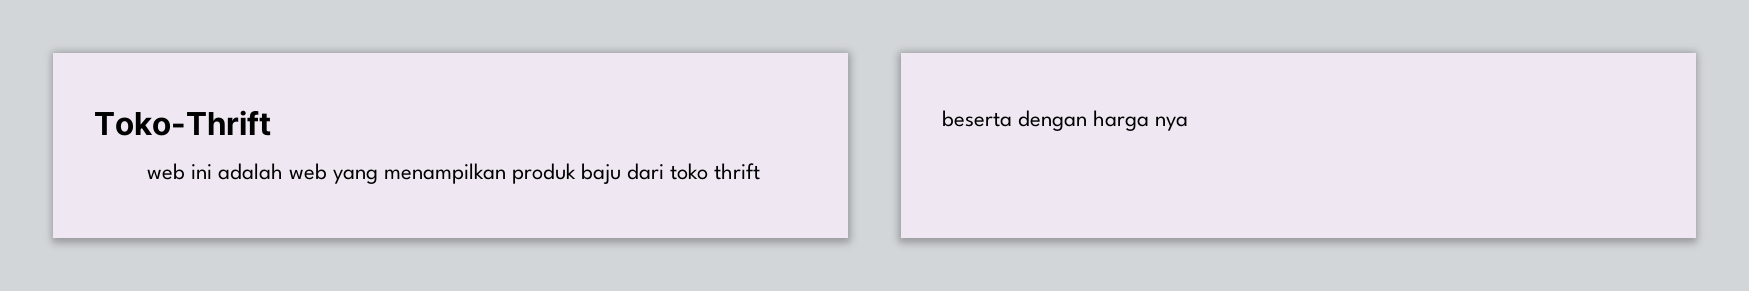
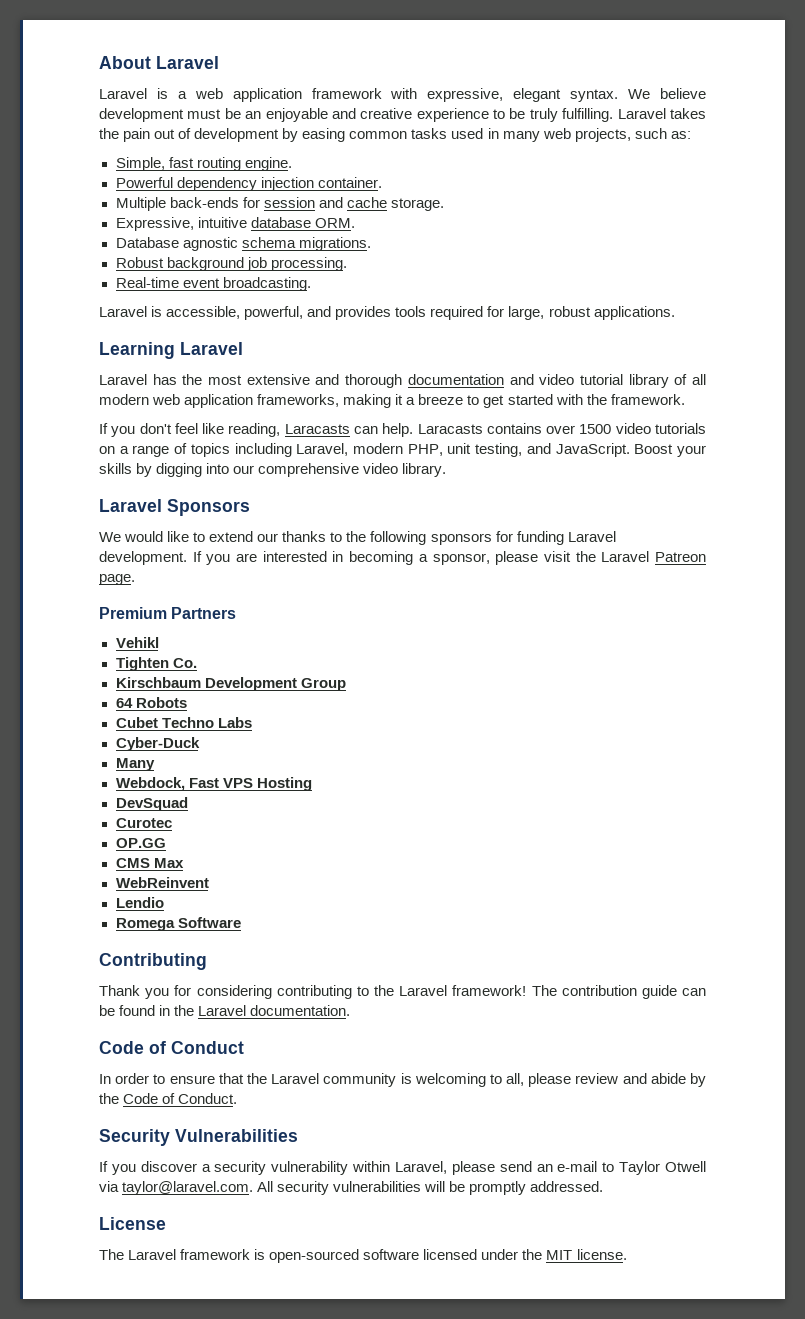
[94,110,271,136] [146,163,761,184] [942,110,1189,131] Toko-Thrift // web ini adalah web yang menampilkan produk baju dari toko thrift beserta dengan harga nya -> [99,56,219,69] [99,88,706,102] [99,108,706,122] [99,128,691,142] [115,157,292,171] [115,177,382,191] [115,197,444,211] [115,217,355,231] [115,237,371,251] [115,257,347,271] [115,277,311,291] [99,306,675,320] [99,342,243,359] [99,374,707,388] [99,394,685,408] [99,423,706,437] [99,443,706,457] [99,463,447,477] [99,499,250,516] [99,531,616,545] [99,551,706,565] [99,574,135,585] [99,607,237,619] [115,637,159,648] [115,657,197,671] [115,677,346,691] [115,697,187,708] [115,717,252,728] [115,737,200,751] [115,758,155,771] [115,777,312,791] [115,797,188,811] [115,818,172,828] [115,838,166,848] [115,858,184,868] [115,877,209,888] [115,897,164,908] [115,917,241,931] [99,953,207,970] [99,985,706,999] [99,1005,351,1016] [99,1041,244,1054] [99,1073,706,1087] [99,1093,238,1104] [99,1129,298,1146] [99,1161,707,1175] [99,1181,604,1195] [99,1217,166,1230] [99,1249,627,1263] About Laravel // Laravel is a web application framework with expressive, elegant syntax. We believe development must be an enjoyable and creative experience to be truly fulfilling. Laravel takes the pain out of development by easing common tasks used in many web projects, such as: // Simple, fast routing engine. // Powerful dependency injection container. // Multiple back-ends for session and cache storage. // Expressive, intuitive database ORM. // Database agnostic schema migrations. // Robust background job processing. // Real-time event broadcasting. // Laravel is accessible, powerful, and provides tools required for large, robust applications. // Learning Laravel // Laravel has the most extensive and thorough documentation and video tutorial library of all modern web application frameworks, making it a breeze to get started with the framework. // If you don't feel like reading, Laracasts can help. Laracasts contains over 1500 video tutorials on a range of topics including Laravel, modern PHP, unit testing, and JavaScript. Boost your skills by digging into our comprehensive video library. // Laravel Sponsors // We would like to extend our thanks to the following sponsors for funding Laravel development. If you are interested in becoming a sponsor, please visit the Laravel Patreon page. // Premium Partners // Vehikl // Tighten Co. // Kirschbaum Development Group // 64 Robots // Cubet Techno Labs // Cyber-Duck // Many // Webdock, Fast VPS Hosting // DevSquad // Curotec // OP.GG // CMS Max // WebReinvent // Lendio // Romega Software // Contributing // Thank you for considering contributing to the Laravel framework! The contribution guide can be found in the Laravel documentation. // Code of Conduct // In order to ensure that the Laravel community is welcoming to all, please review and abide by the Code of Conduct. // Security Vulnerabilities // If you discover a security vulnerability within Laravel, please send an e-mail to Taylor Otwell via taylor@laravel.com. All security vulnerabilities will be promptly addressed. // License // The Laravel framework is open-sourced software licensed under the MIT license.

